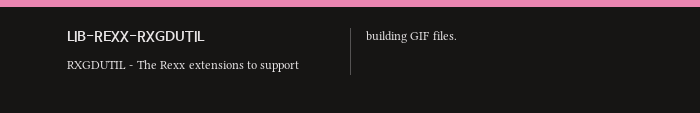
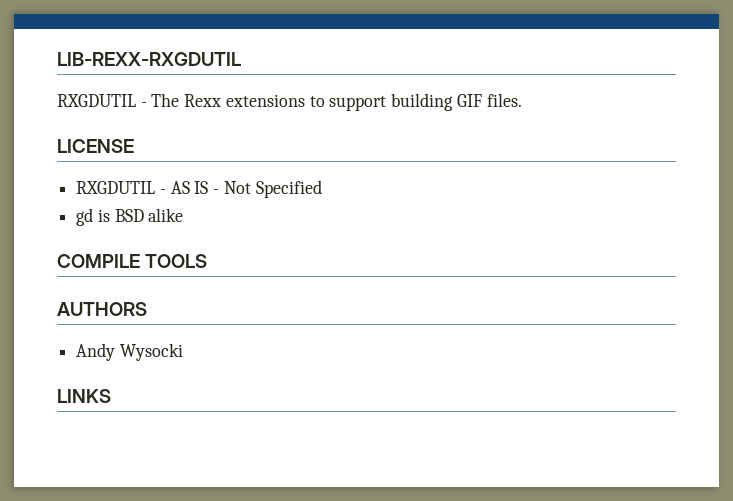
(457, 35) none -> [57,139,134,153] [76,180,322,198] [76,208,184,226] [57,254,208,268] [57,302,147,316] [76,343,183,361] [57,389,111,403] // LICENSE // RXGDUTIL - AS IS - Not Specified // gd is BSD alike // COMPILE TOOLS // AUTHORS // Andy Wysocki // LINKS

